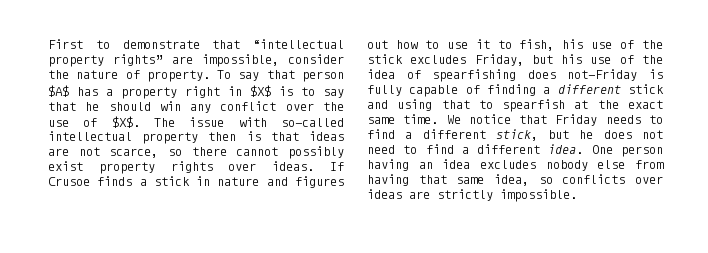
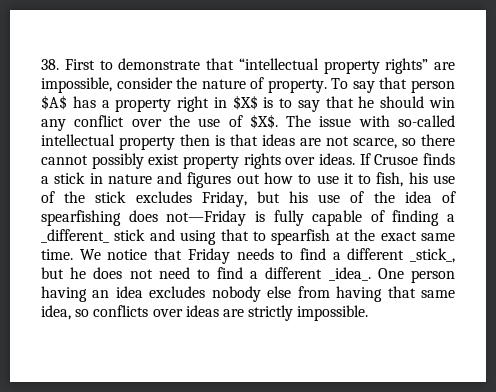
(48, 44) none -> [41,59,59,70] 38.
[557,84,621,94] different -> [41,229,109,243] _different_
[495,129,538,141] stick, -> [409,248,455,263] _stick_,
[548,144,584,154] idea. -> [328,267,371,281] _idea_.

